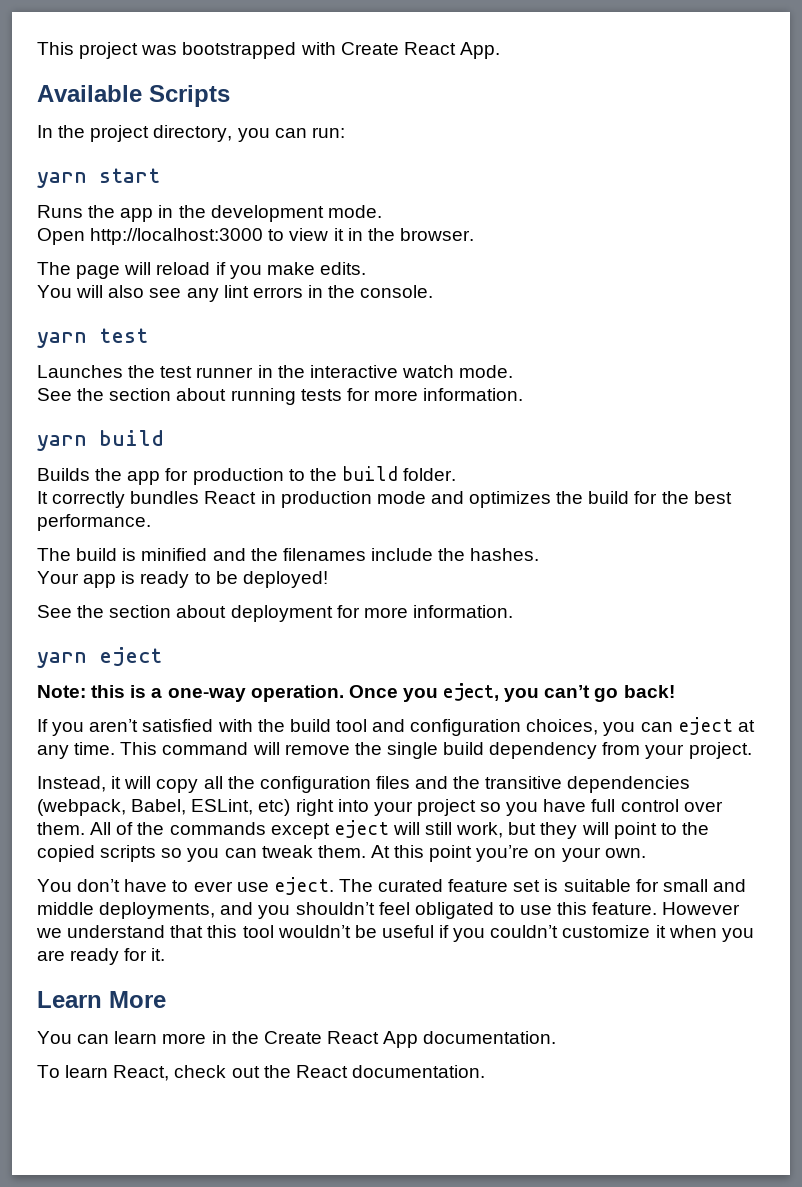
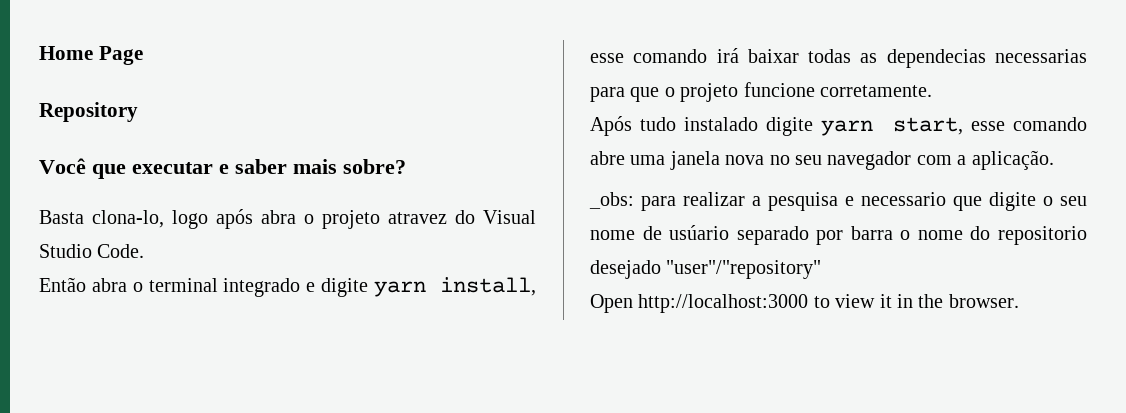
[37,42,500,59] [37,85,230,107] [37,125,345,142] [37,168,160,188] [37,205,382,222] This project was bootstrapped with Create React App. // Available Scripts // In the project directory, you can run: // yarn start // Runs the app in the development mode. -> [39,46,143,65] [39,102,138,122] [39,158,406,179] [39,209,536,229] [39,244,145,258] [39,277,536,297] [590,48,1087,68] [590,82,932,102] [590,116,1087,136] [590,150,1054,170] [589,192,1087,211] [590,225,1087,245] [590,260,822,279] Home Page // Repository // Você que executar e saber mais sobre? // Basta clona-lo, logo após abra o projeto atravez do Visual Studio Code. // Então abra o terminal integrado e digite yarn install, esse comando irá baixar todas as dependecias necessarias para que o projeto funcione corretamente. // Após tudo instalado digite yarn start, esse comando abre uma janela nova no seu navegador com a aplicação. // _obs: para realizar a pesquisa e necessario que digite o seu nome de usúario separado por barra o nome do repositorio desejado "user"/"repository"
[37,262,366,279] [37,285,434,302] [37,328,148,348] [37,365,514,378] [37,388,524,405] [37,430,164,451] [37,466,457,485] [37,491,732,508] [37,514,151,531] [37,548,540,561] [37,571,328,588] [37,605,513,622] [37,647,162,668] [37,683,675,702] [37,717,755,736] [37,742,752,759] [37,776,691,793] [37,799,723,816] [37,820,709,839] [37,845,646,862] [37,877,746,895] [37,902,741,919] [36,925,754,942] [37,948,166,965] [37,991,166,1008] [37,1031,557,1048] [37,1065,485,1081] // The page will reload if you make edits. // You will also see any lint errors in the console. // yarn test // Launches the test runner in the interactive watch mode. // See the section about running tests for more information. // yarn build // Builds the app for production to the build folder. // It correctly bundles React in production mode and optimizes the build for the best performance. // The build is minified and the filenames include the hashes. // Your app is ready to be deployed! // See the section about deployment for more information. // yarn eject // Note: this is a one-way operation. Once you eject, you can’t go back! // If you aren’t satisfied with the build tool and configuration choices, you can eject at any time. This command will remove the single build dependency from your project. // Instead, it will copy all the configuration files and the transitive dependencies (webpack, Babel, ESLint, etc) right into your project so you have full control over them. All of the commands except eject will still work, but they will point to the copied scripts so you can tweak them. At this point you’re on your own. // You don’t have to ever use eject. The curated feature set is suitable for small and middle deployments, and you shouldn’t feel obligated to use this feature. However we understand that this tool wouldn’t be useful if you couldn’t customize it when you are ready for it. // Learn More // You can learn more in the Create React App documentation. // To learn React, check out the React documentation. -> (1019, 301) none

